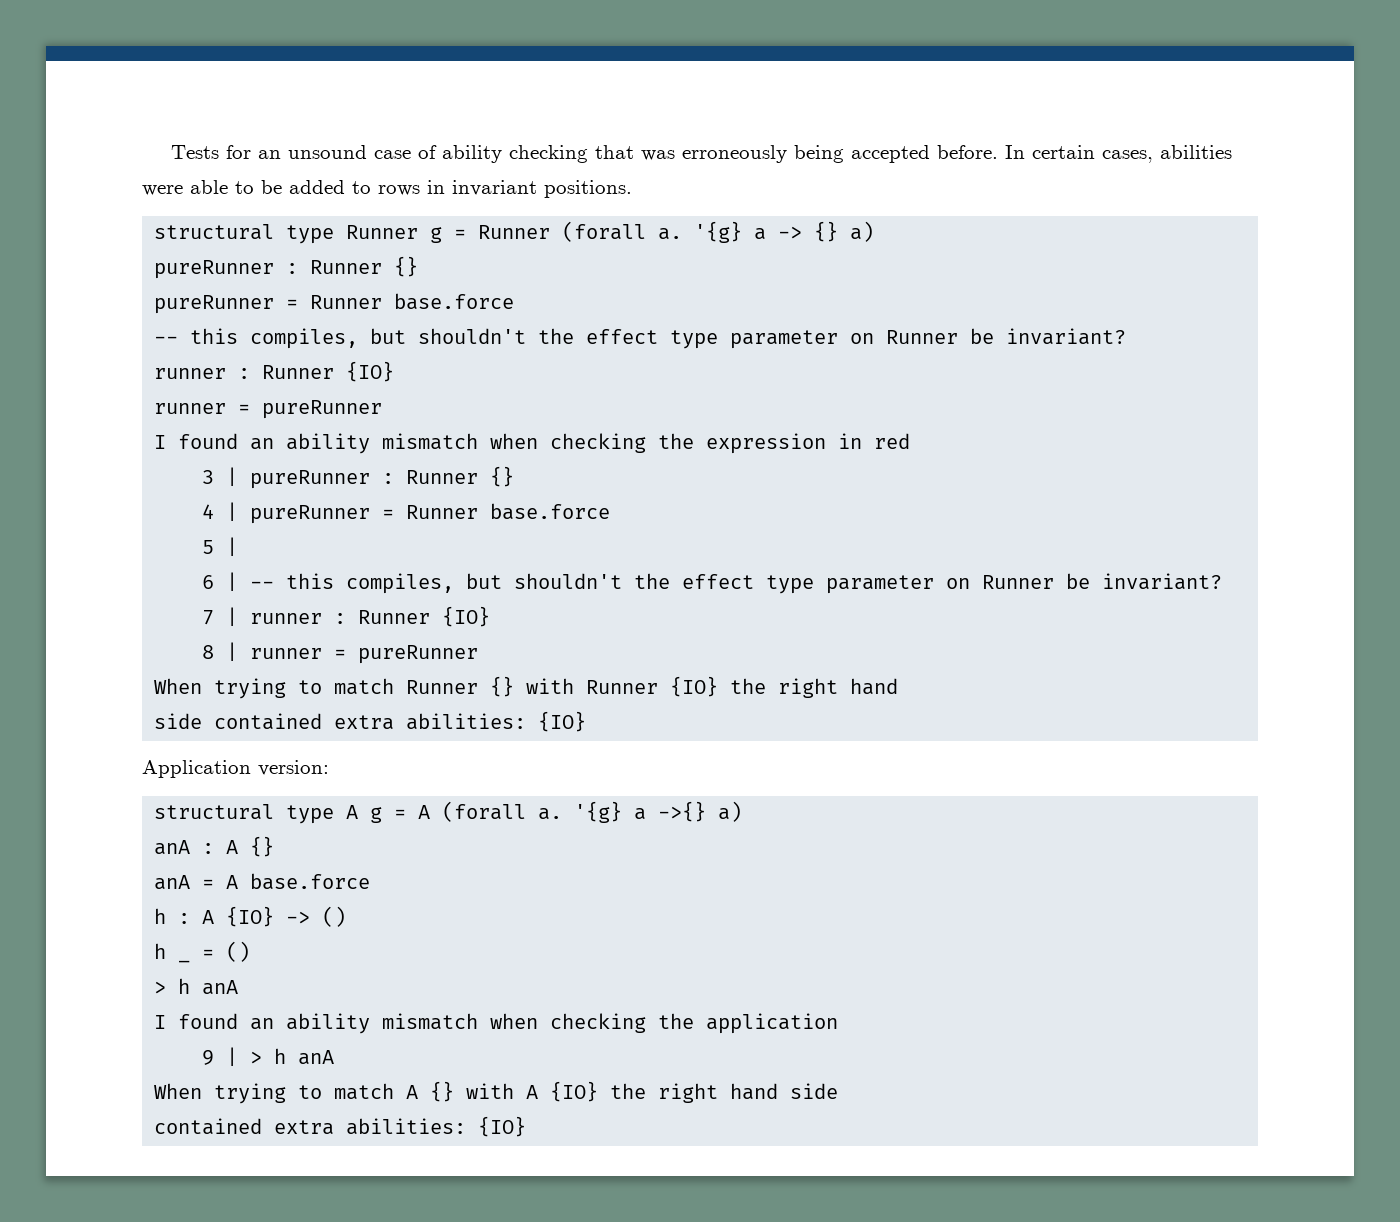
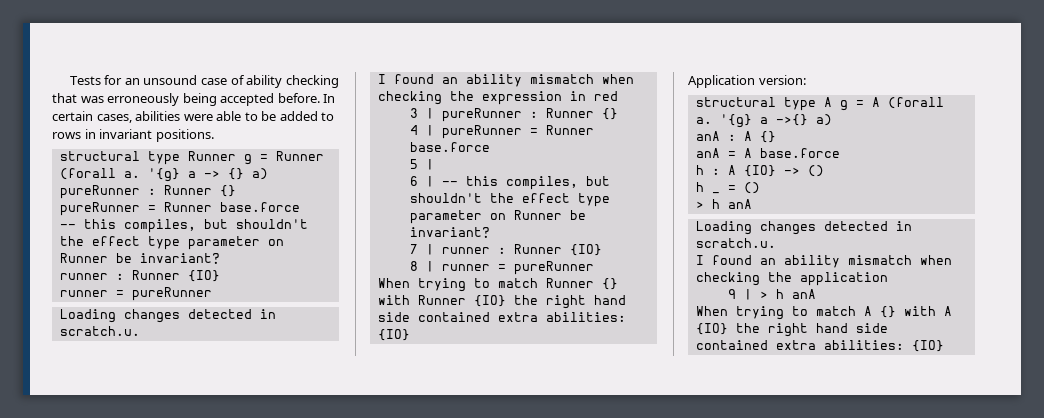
(383, 409) none -> [59,309,276,323] [59,326,140,336] // Loading changes detected in scratch.u.
(239, 987) none -> [695,221,912,235] [695,238,776,248] // Loading changes detected in scratch.u.

